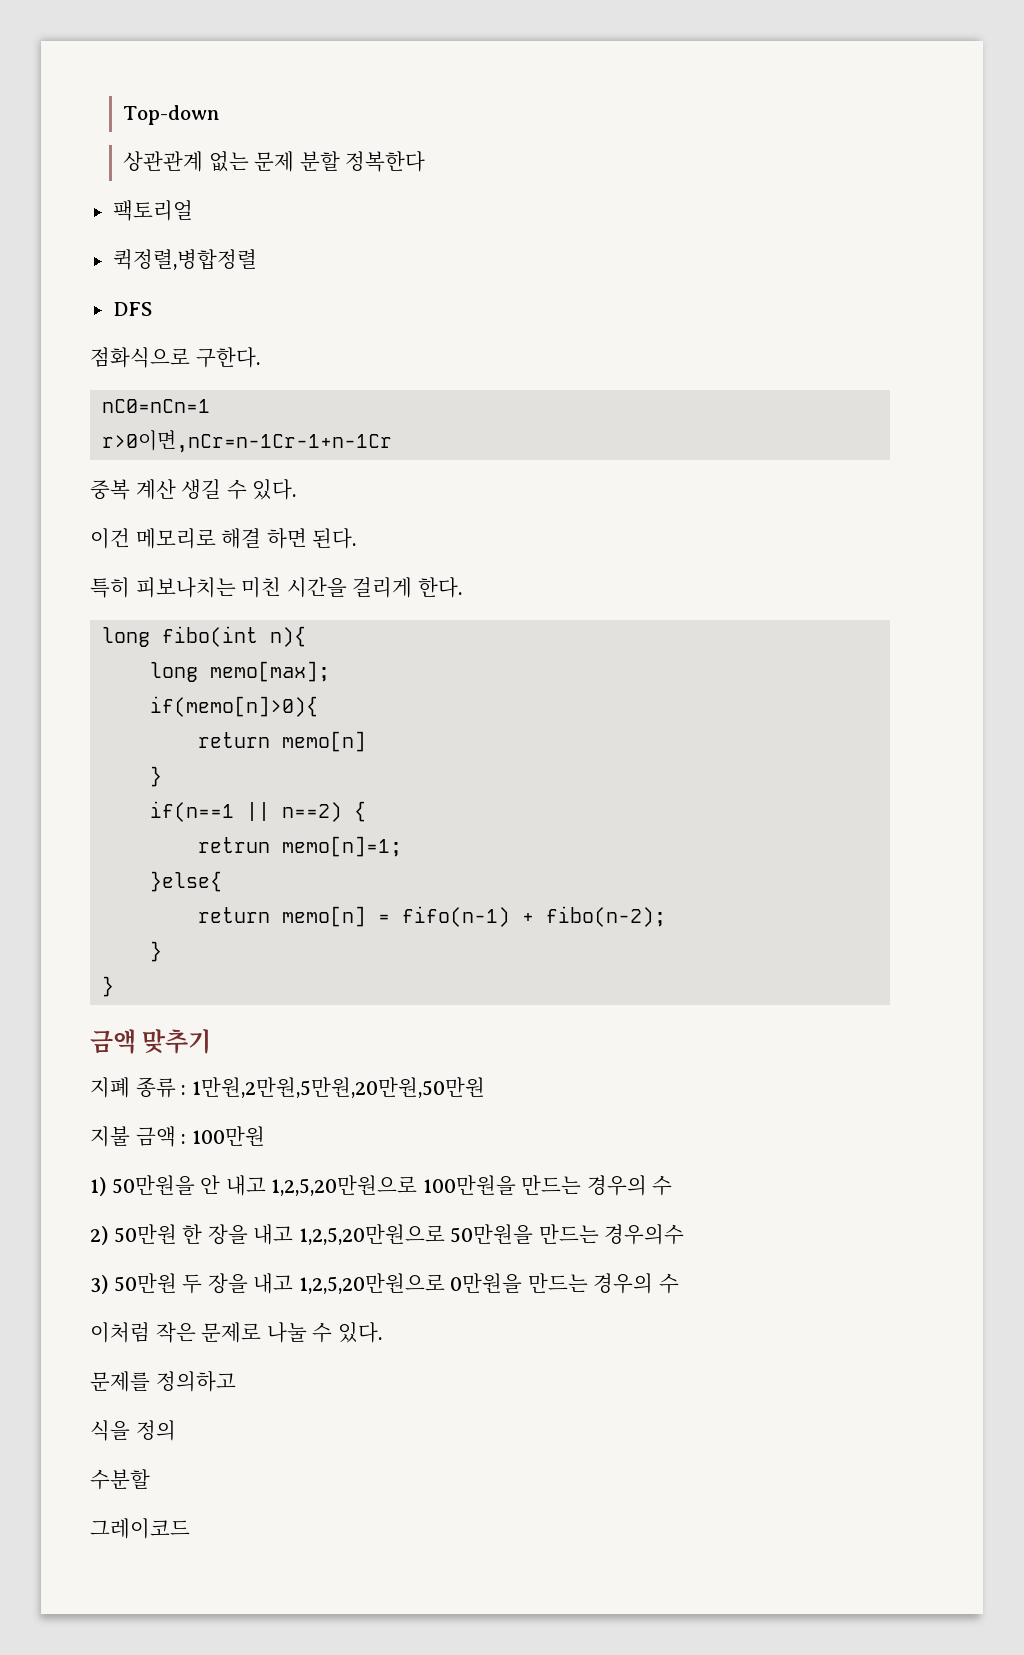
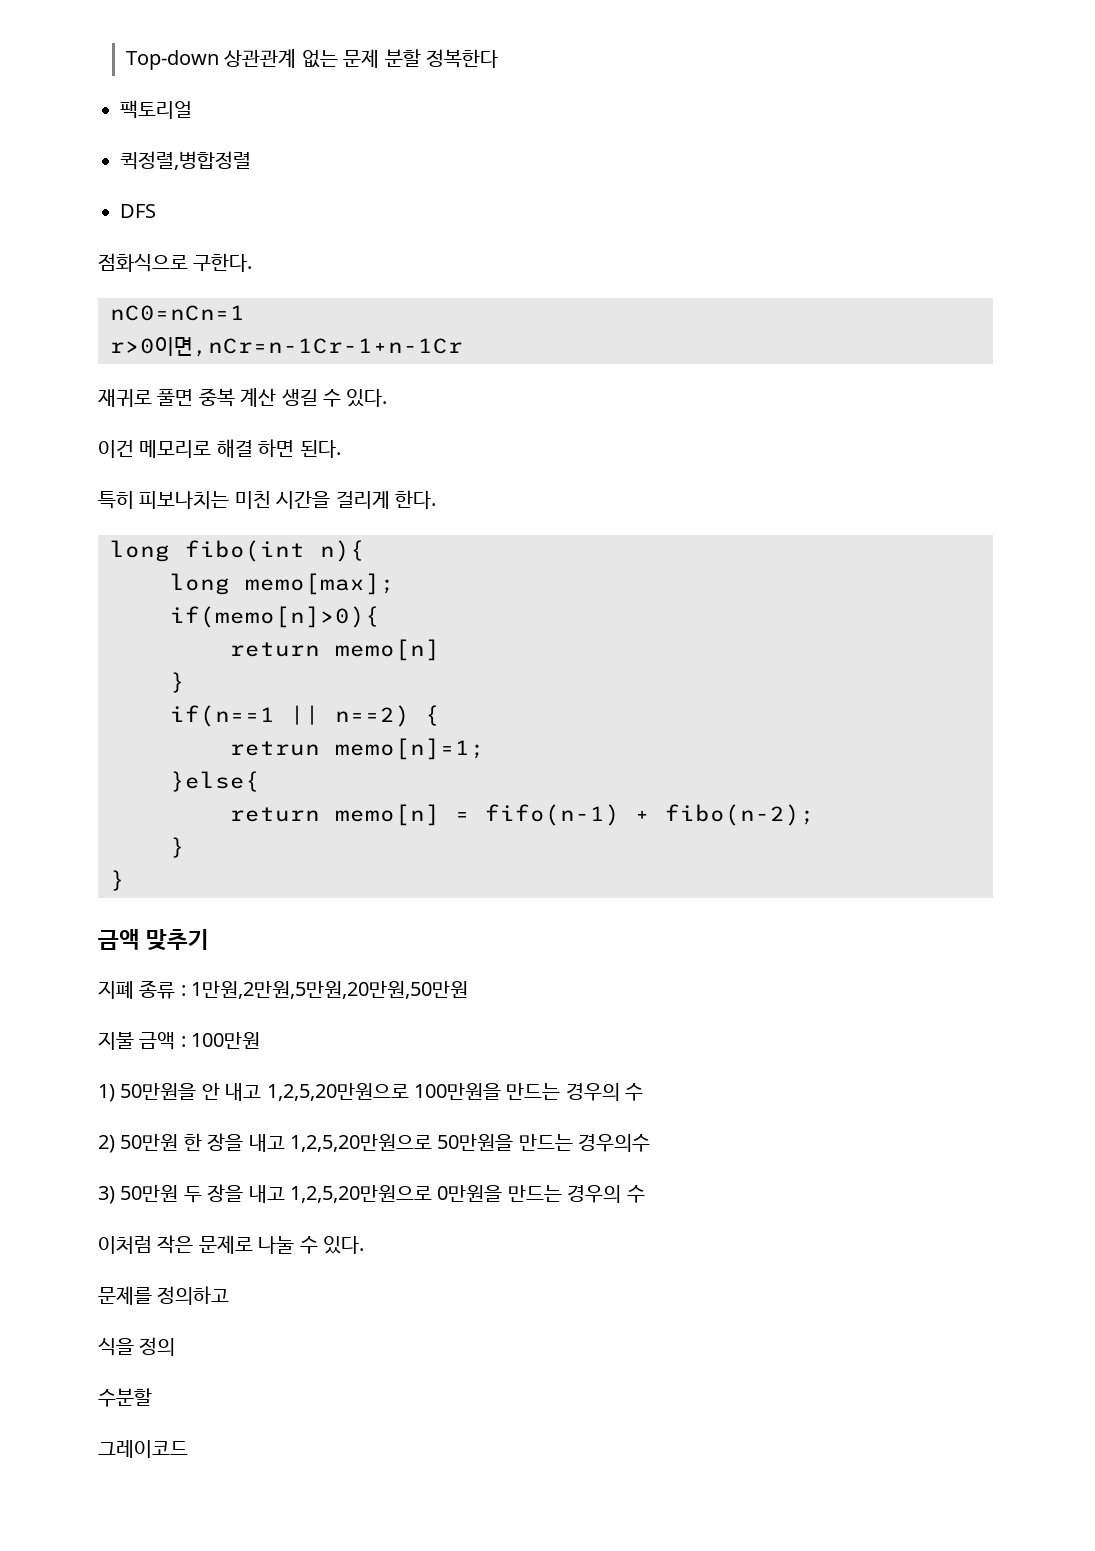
(220, 115) // -> (220, 60) none
(393, 441) none -> [98,389,194,407] 재귀로 풀면

